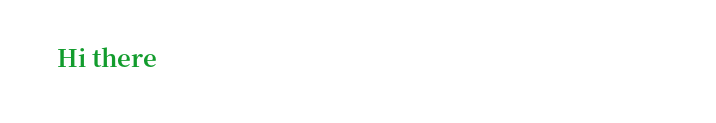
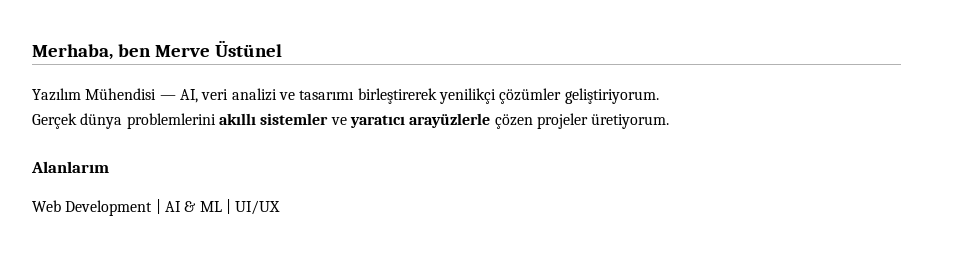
[57,47,158,67] Hi there -> [32,40,282,60] [32,88,659,104] [32,113,670,129] [31,161,109,173] [32,199,281,216] Merhaba, ben Merve Üstünel // Yazılım Mühendisi — AI, veri analizi ve tasarımı birleştirerek yenilikçi çözümler geliştiriyorum. // Gerçek dünya problemlerini akıllı sistemler ve yaratıcı arayüzlerle çözen projeler üretiyorum. // Alanlarım // Web Development | AI & ML | UI/UX

